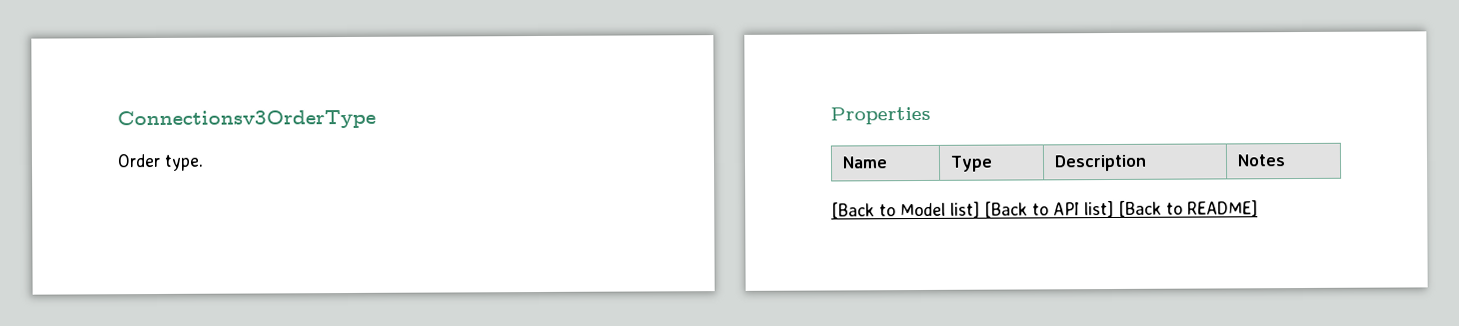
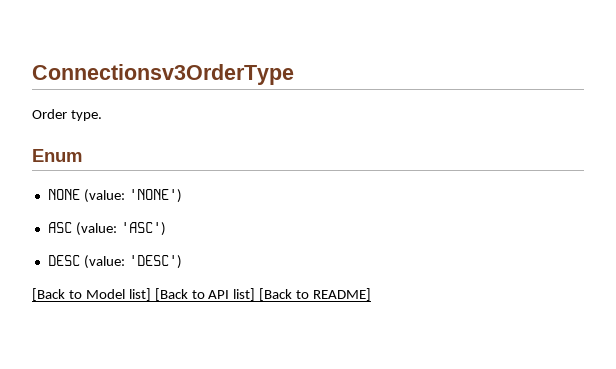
[830,106,931,125] [841,156,888,169] [949,155,993,172] [1053,154,1147,172] [1236,154,1286,167] Properties // Name | Type | Description | Notes -> [32,149,82,162] [47,189,182,203] [47,222,166,236] [47,255,182,269] Enum // NONE (value: 'NONE') // ASC (value: 'ASC') // DESC (value: 'DESC')

